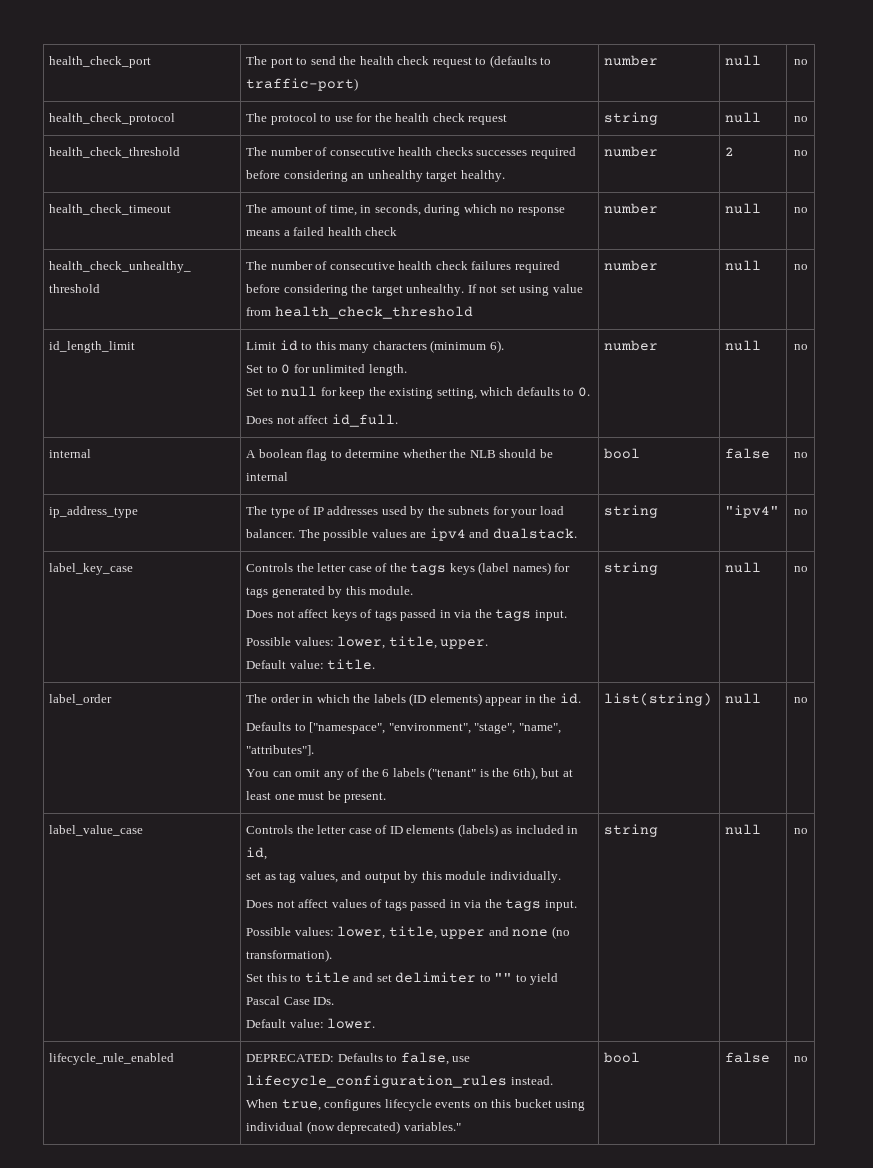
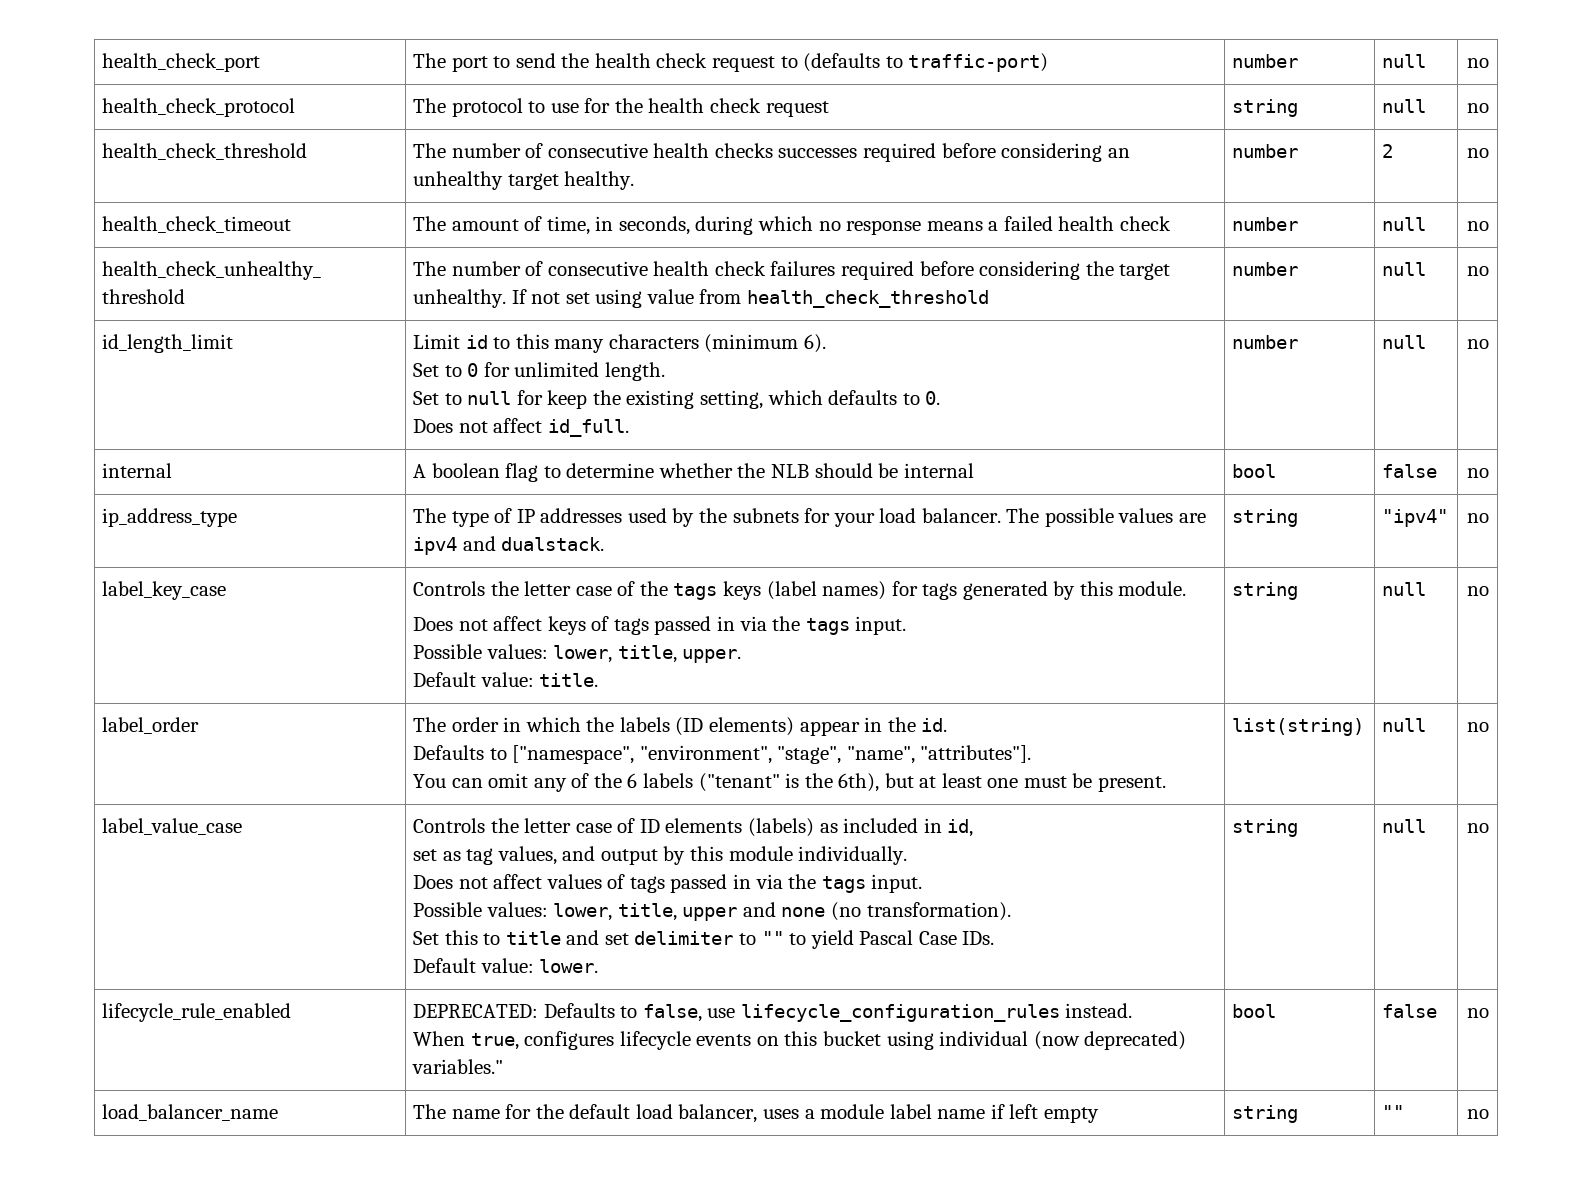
(808, 1059) none -> [102,1104,279,1121] [413,1104,1099,1123] [1232,1105,1299,1123] [1382,1105,1405,1119] [1466,1109,1489,1119] // load_balancer_name | The name for the default load balancer, uses a module label name if left empty | string | "" | no

